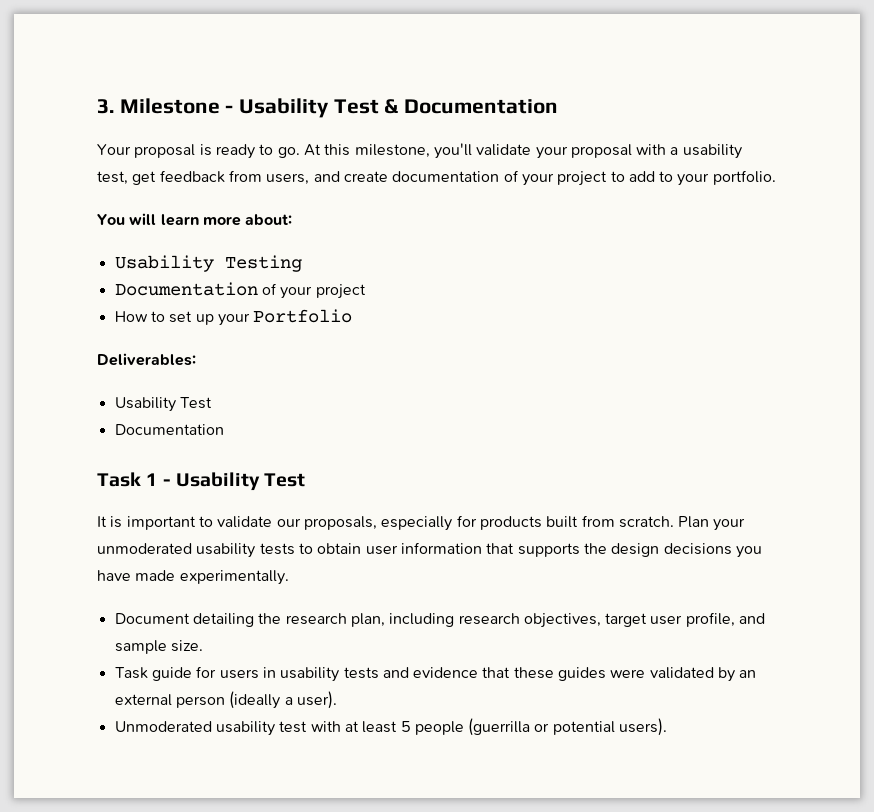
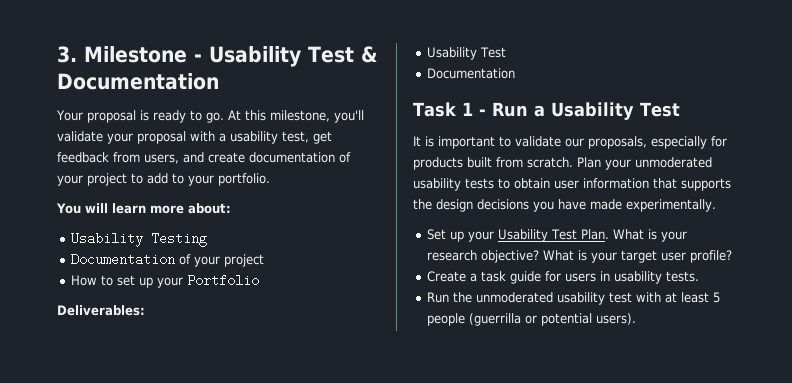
(171, 482) none -> [491,102,545,117] Run a
[114,612,766,628] [114,640,203,654] [114,667,148,679] Document detailing the research plan, including research objectives, target user profile, and sample size. // Task -> [427,229,688,242] [427,250,733,263] [427,271,507,282] Set up your Usability Test Plan. What is your research objective? What is your target user profile? // Create a task
[343,667,757,682] [114,691,337,709] [114,721,212,732] tests and evidence that these guides were validated by an external person (ideally a user). // Unmoderated -> [666,271,700,282] [427,292,554,303] tests. // Run the unmoderated

